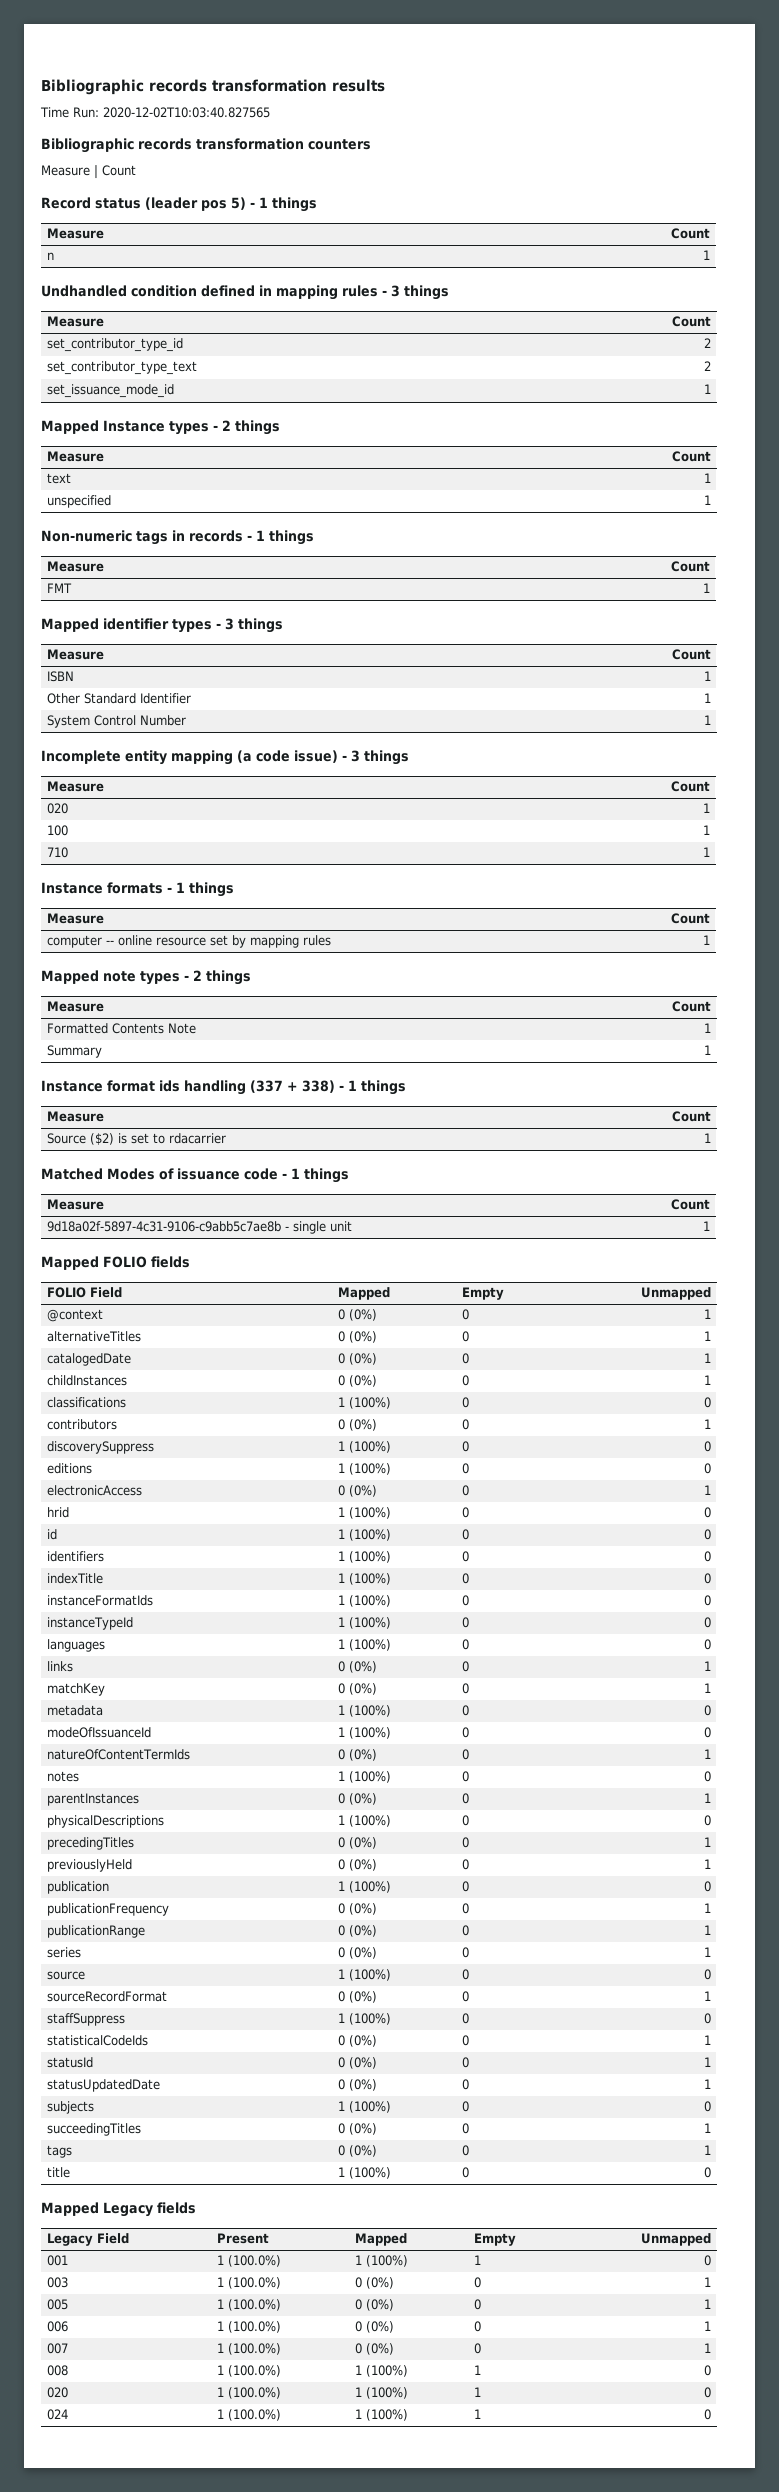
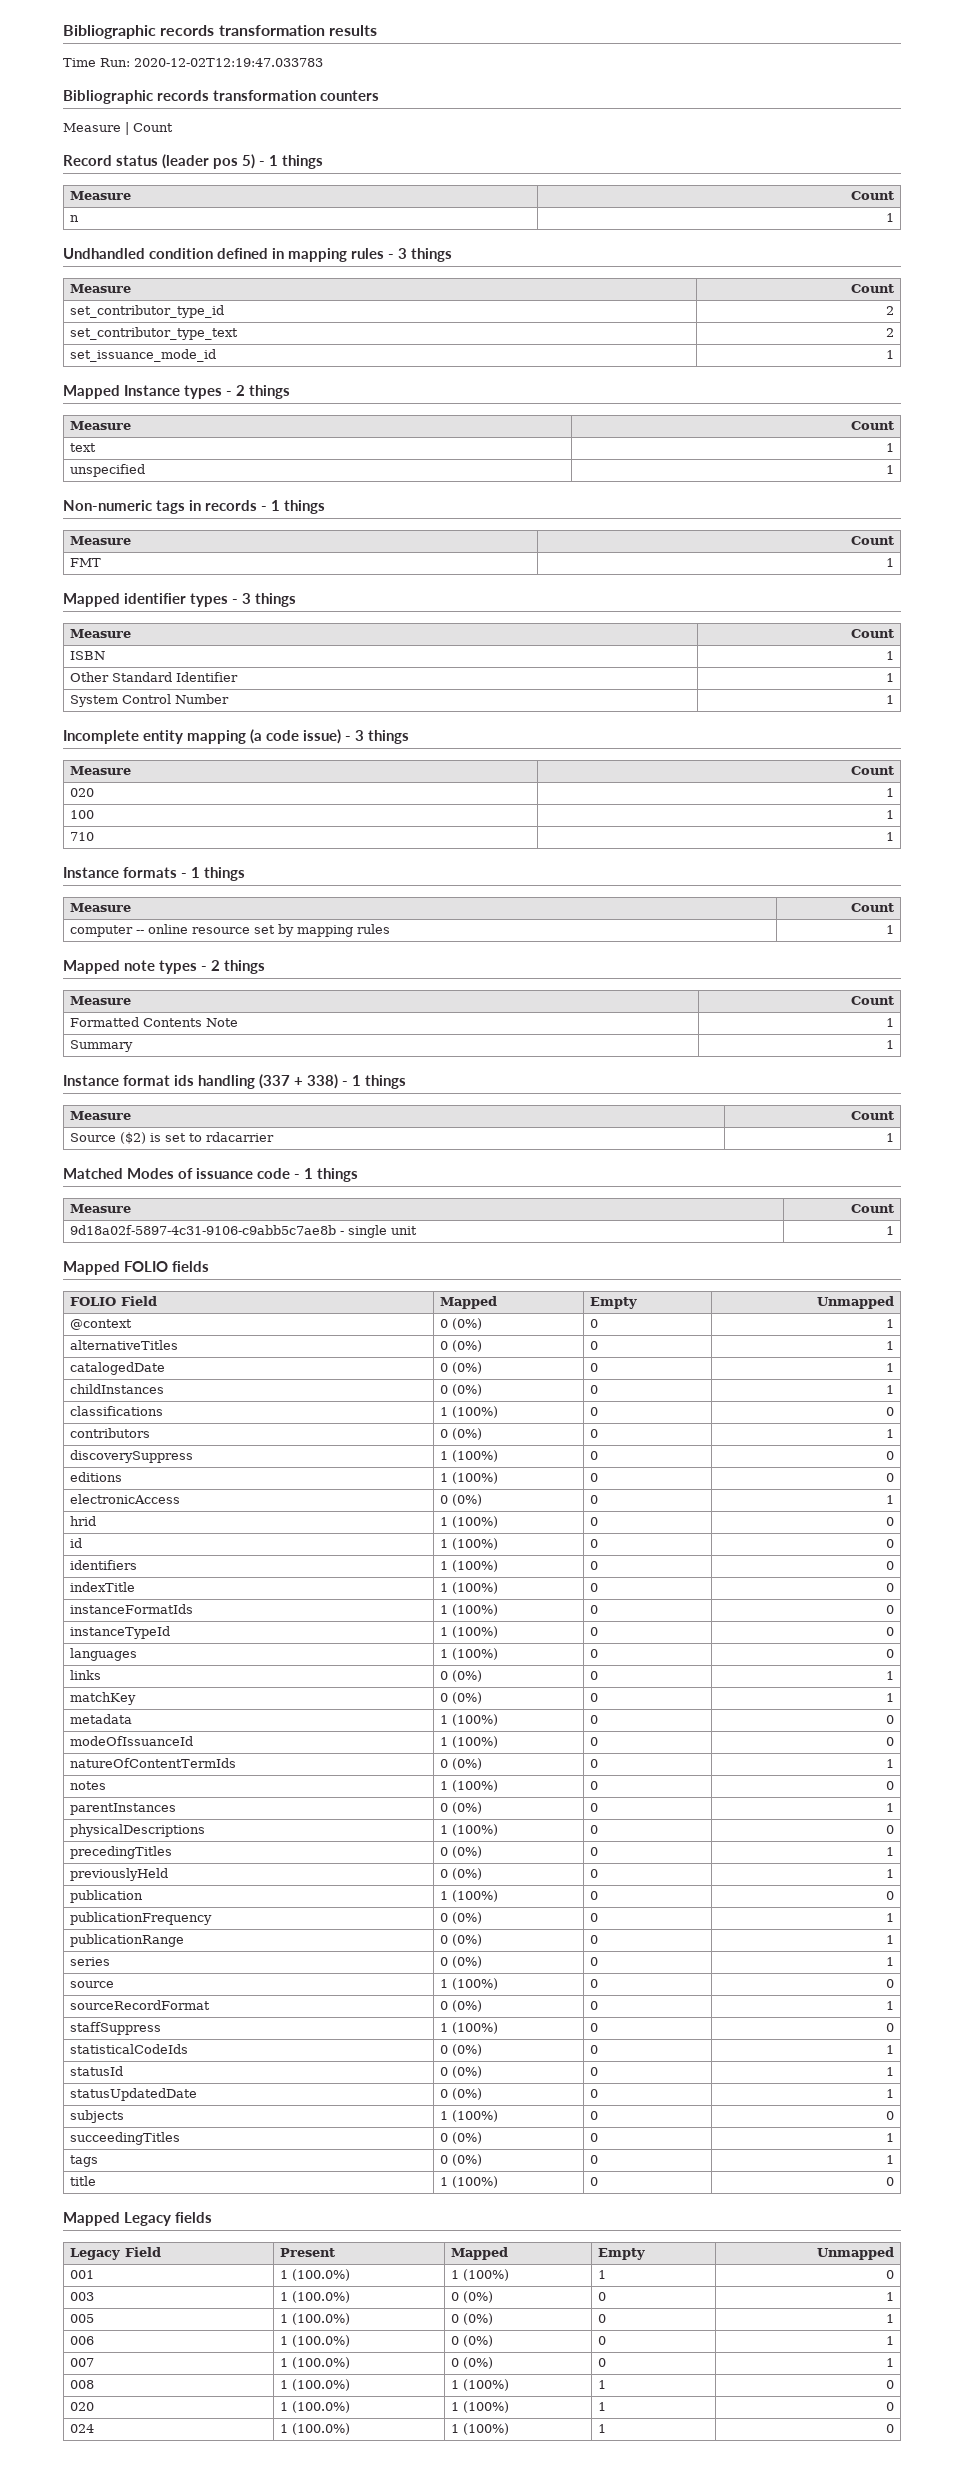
[103,107,270,118] 2020-12-02T10:03:40.827565 -> [134,58,323,67] 2020-12-02T12:19:47.033783

